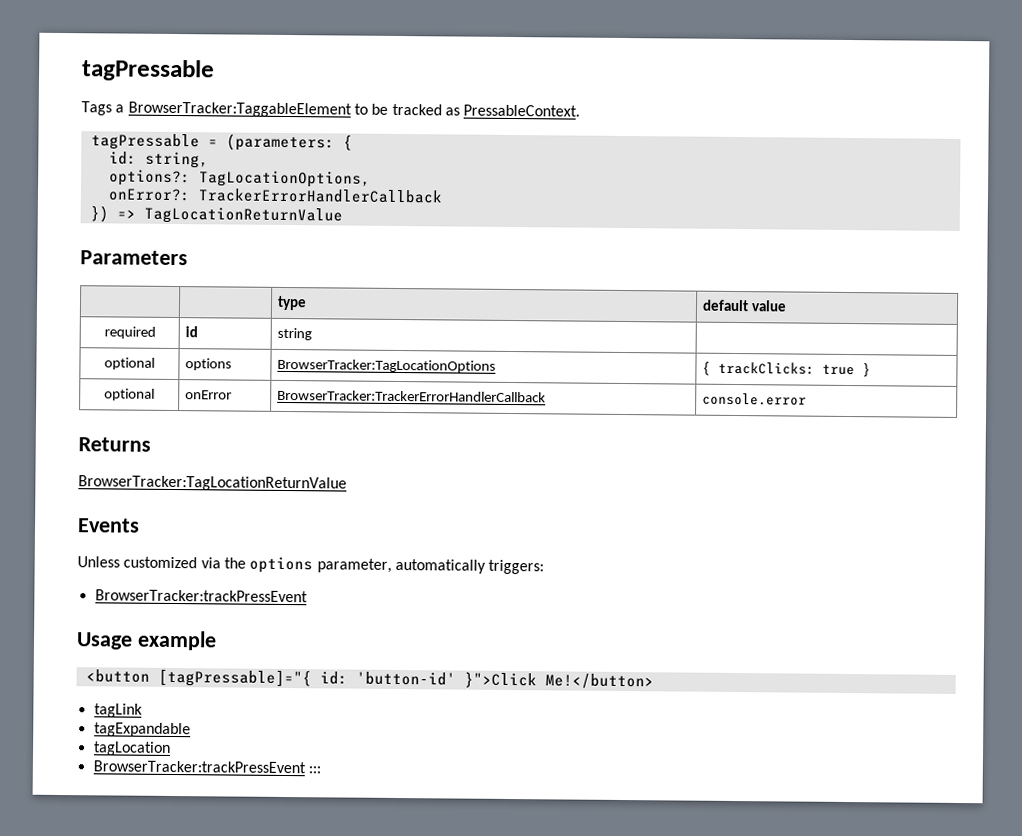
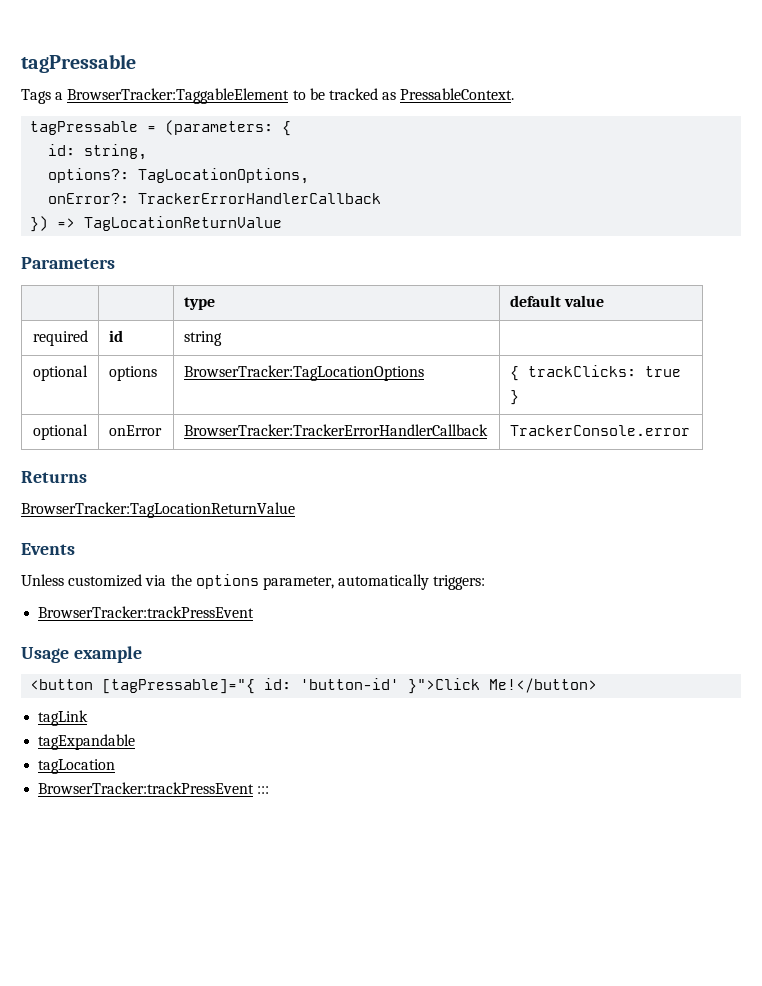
[702,392,808,406] console.error -> [509,425,690,436] TrackerConsole.error

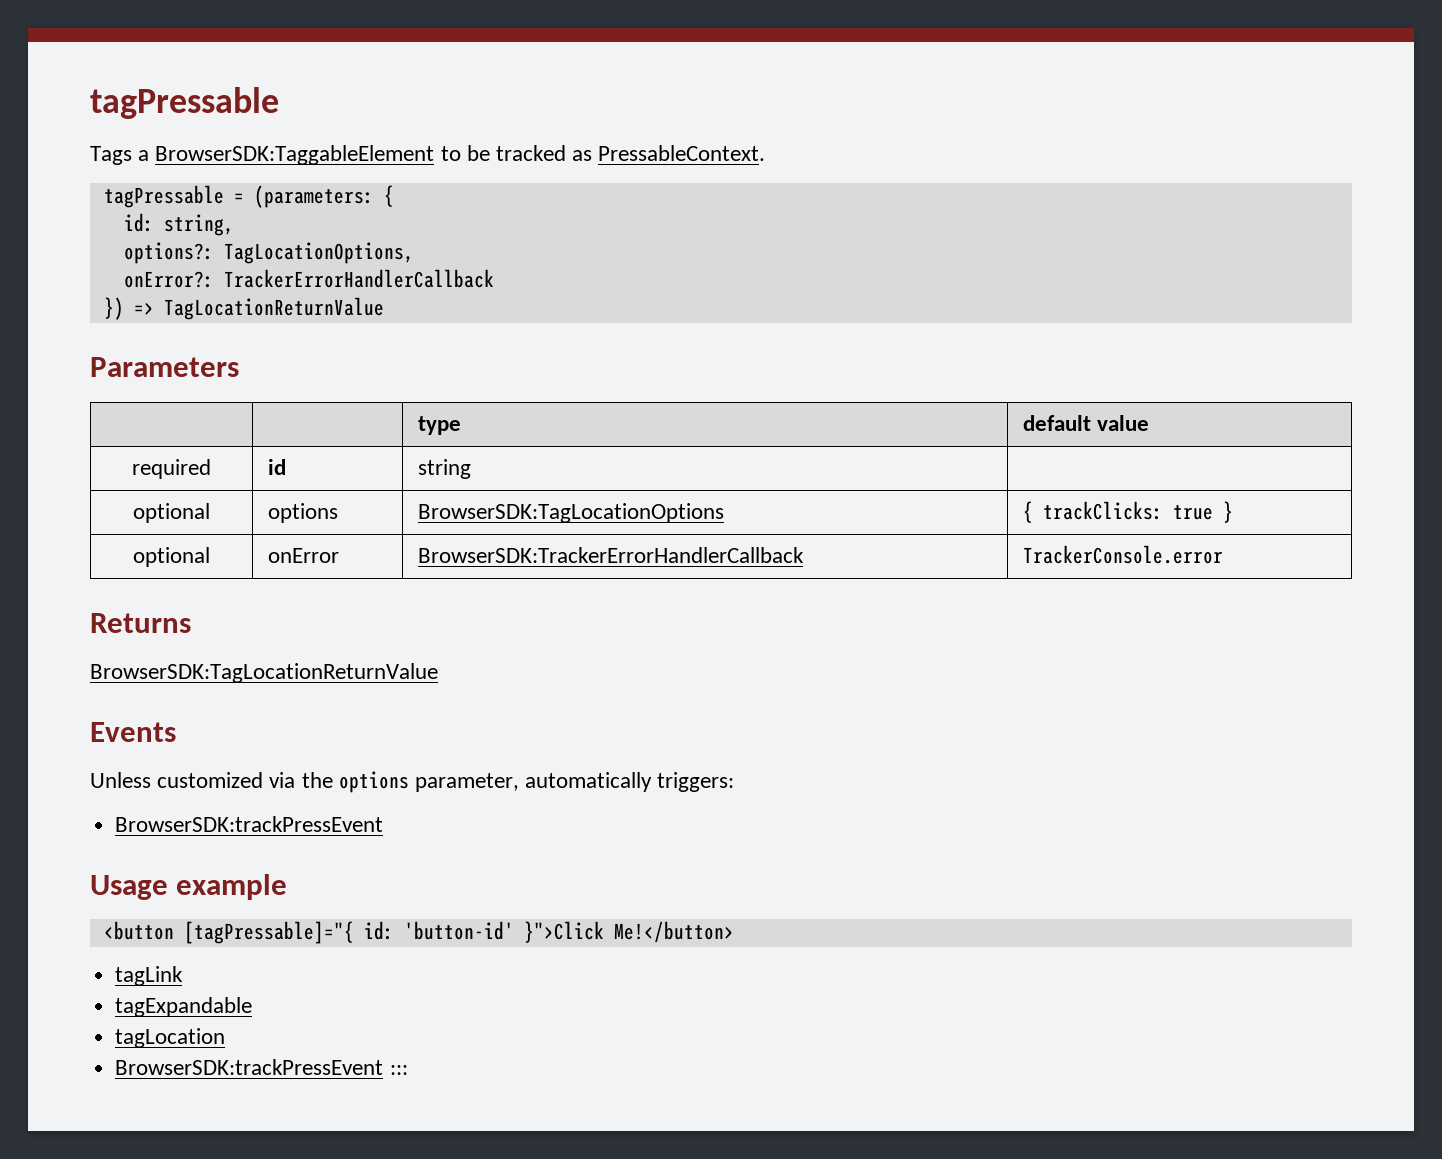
[67,88,290,104] BrowserTracker:TaggableElement -> [155,145,435,165] BrowserSDK:TaggableElement
[183,365,424,381] BrowserTracker:TagLocationOptions -> [418,503,725,523] BrowserSDK:TagLocationOptions
[183,424,488,436] BrowserTracker:TrackerErrorHandlerCallback -> [418,547,805,563] BrowserSDK:TrackerErrorHandlerCallback
[21,502,295,518] BrowserTracker:TagLocationReturnValue -> [90,663,438,683] BrowserSDK:TagLocationReturnValue
[38,606,255,618] BrowserTracker:trackPressEvent -> [115,816,384,832] BrowserSDK:trackPressEvent
[38,782,255,794] BrowserTracker:trackPressEvent -> [115,1059,384,1075] BrowserSDK:trackPressEvent

